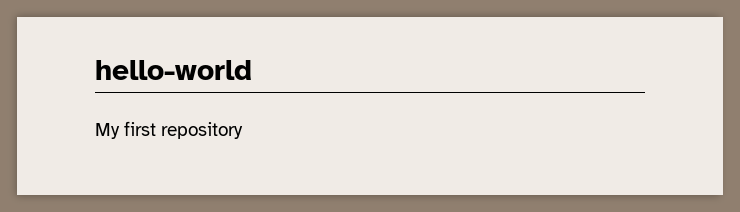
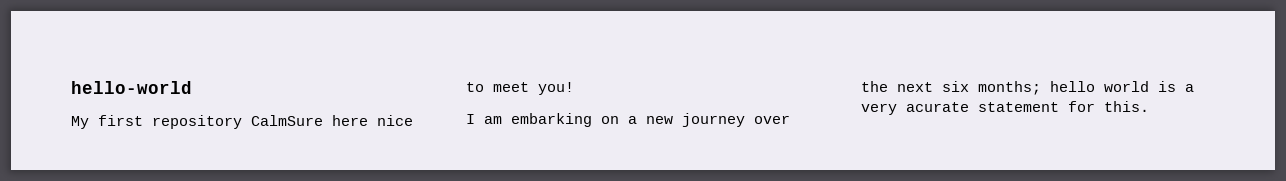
(244, 130) none -> [251,115,413,126] [466,82,574,95] [466,113,790,127] [861,81,1194,95] [861,101,1149,115] CalmSure here nice to meet you! // I am embarking on a new journey over the next six months; hello world is a very acurate statement for this.

